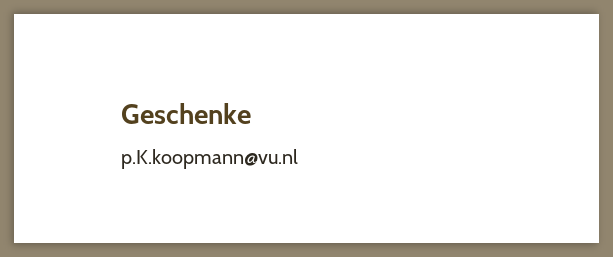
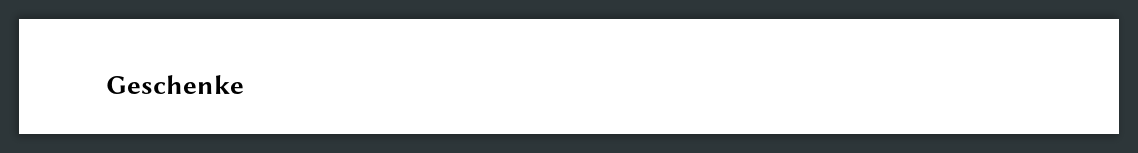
[121,149,298,169] // p.K.koopmann@vu.nl -> (244, 84) none

